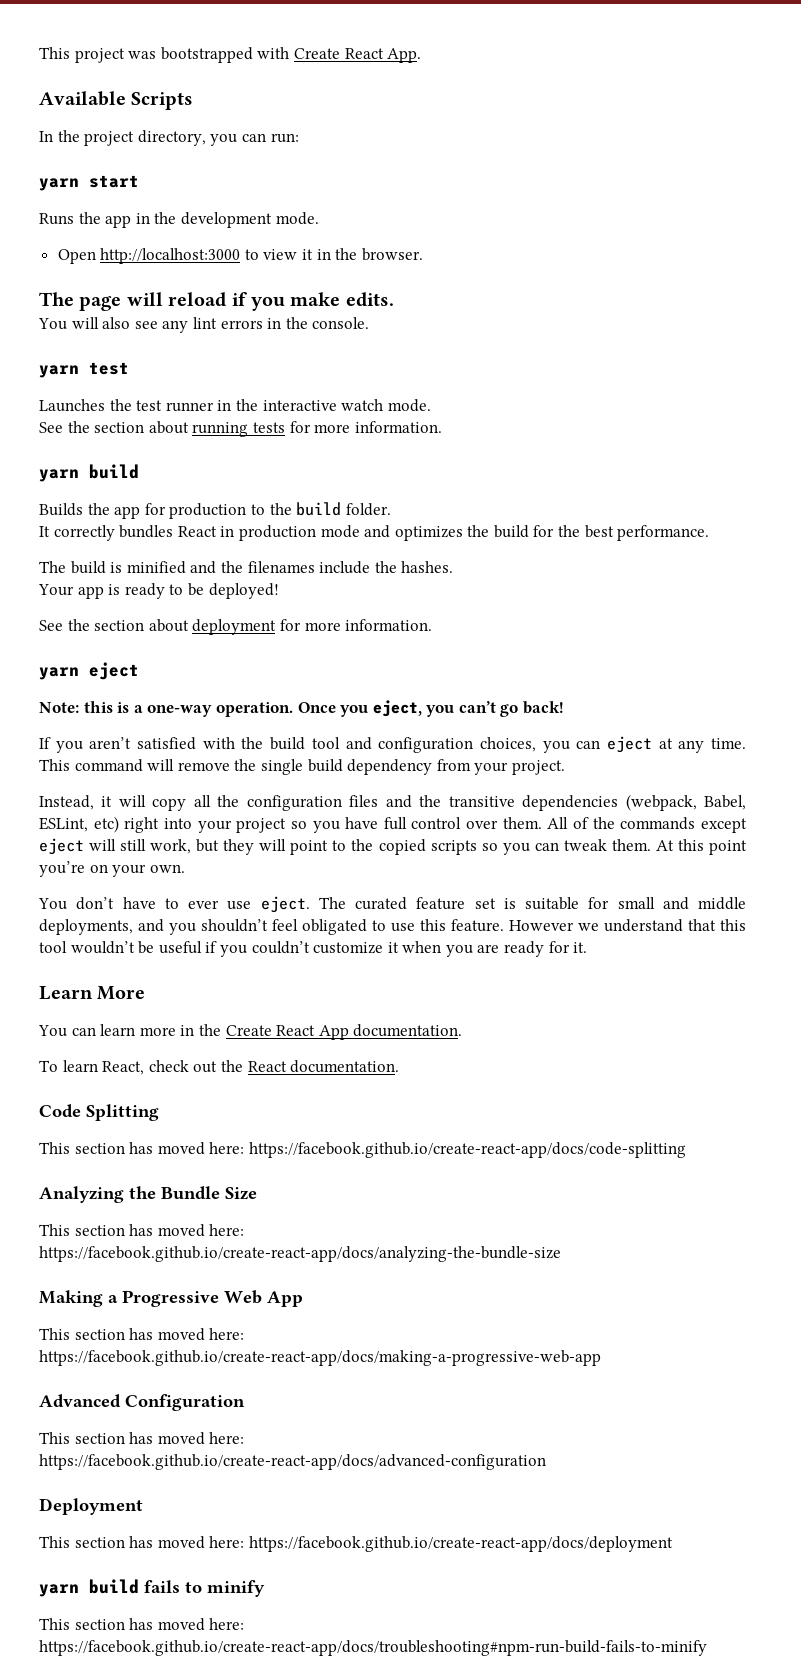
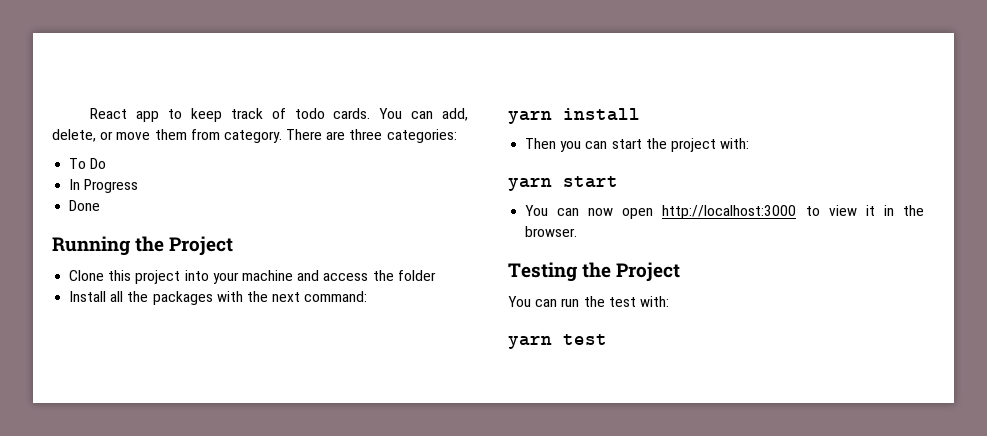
[39,47,422,63] [39,91,194,110] [39,130,299,146] [39,175,139,191] [39,212,319,228] [57,249,96,264] This project was bootstrapped with Create React App. // Available Scripts // In the project directory, you can run: // yarn start // Runs the app in the development mode. // Open -> [90,108,468,122] [52,129,457,143] [69,158,107,169] [69,179,139,193] [69,200,101,211] [52,236,234,256] [69,270,436,284] [69,291,368,305] [508,108,640,124] [525,138,750,152] [508,176,618,191] [525,205,654,219] React app to keep track of todo cards. You can add, delete, or move them from category. There are three categories: // To Do // In Progress // Done // Running the Project // Clone this project into your machine and access the folder // Install all the packages with the next command: // yarn install // Then you can start the project with: // yarn start // You can now open
[39,292,394,311] [38,317,370,333] [39,362,129,378] [39,399,431,412] [39,421,442,437] [39,464,139,482] [39,502,391,519] [39,525,710,541] [39,561,454,574] [38,583,279,599] [39,619,433,635] [39,662,139,680] [39,700,565,717] [39,736,746,753] [39,759,565,775] [39,794,746,811] [39,816,747,833] [39,838,747,855] [39,861,185,877] [38,896,746,913] [39,919,746,935] [39,941,588,957] [39,986,146,1000] [38,1024,463,1040] [39,1060,400,1075] [39,1104,159,1121] [39,1142,686,1158] [39,1186,257,1203] [39,1224,245,1237] [39,1246,561,1262] [39,1290,303,1307] [39,1328,245,1341] [39,1350,601,1366] [39,1394,245,1411] [39,1432,245,1445] [39,1454,546,1470] [39,1498,143,1515] [39,1536,673,1552] [39,1579,265,1597] [39,1618,245,1631] [39,1640,707,1656] The page will reload if you make edits. // You will also see any lint errors in the console. // yarn test // Launches the test runner in the interactive watch mode. // See the section about running tests for more information. // yarn build // Builds the app for production to the build folder. // It correctly bundles React in production mode and optimizes the build for the best performance. // The build is minified and the filenames include the hashes. // Your app is ready to be deployed! // See the section about deployment for more information. // yarn eject // Note: this is a one-way operation. Once you eject, you can’t go back! // If you aren’t satisfied with the build tool and configuration choices, you can eject at any time. This command will remove the single build dependency from your project. // Instead, it will copy all the configuration files and the transitive dependencies (webpack, Babel, ESLint, etc) right into your project so you have full control over them. All of the commands except eject will still work, but they will point to the copied scripts so you can tweak them. At this point you’re on your own. // You don’t have to ever use eject. The curated feature set is suitable for small and middle deployments, and you shouldn’t feel obligated to use this feature. However we understand that this tool wouldn’t be useful if you couldn’t customize it when you are ready for it. // Learn More // You can learn more in the Create React App documentation. // To learn React, check out the React documentation. // Code Splitting // This section has moved here: https://facebook.github.io/create-react-app/docs/code-splitting // Analyzing the Bundle Size // This section has moved here: https://facebook.github.io/create-react-app/docs/analyzing-the-bundle-size // Making a Progressive Web App // This section has moved here: https://facebook.github.io/create-react-app/docs/making-a-progressive-web-app // Advanced Configuration // This section has moved here: https://facebook.github.io/create-react-app/docs/advanced-configuration // Deployment // This section has moved here: https://facebook.github.io/create-react-app/docs/deployment // yarn build fails to minify // This section has moved here: https://facebook.github.io/create-react-app/docs/troubleshooting#npm-run-build-fails-to-minify -> [508,262,681,282] [508,296,669,307] [508,334,607,349] Testing the Project // You can run the test with: // yarn test

